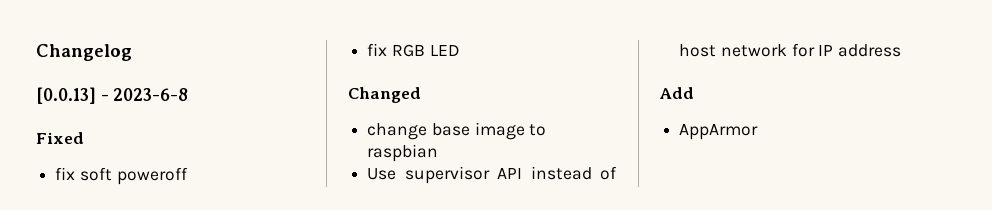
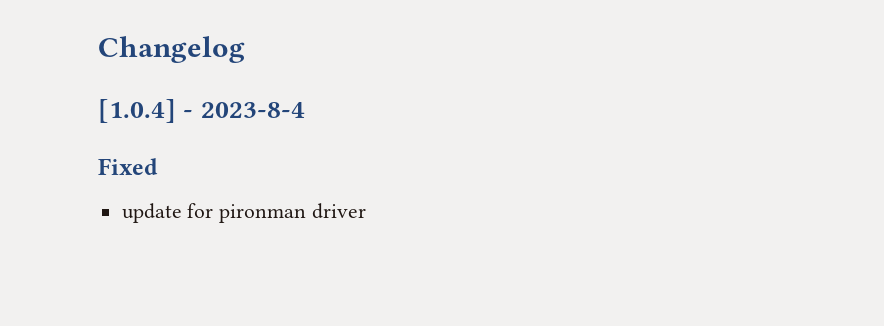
[36,87,189,104] [36,132,84,144] [55,167,188,185] [367,43,460,57] [348,87,421,103] [367,122,547,140] [367,144,439,162] [367,166,617,184] [679,43,902,57] [659,87,694,99] [679,124,759,140] [0.0.13] - 2023-6-8 // Fixed // fix soft poweroff // fix RGB LED // Changed // change base image to raspbian // Use supervisor API instead of host network for IP address // Add // AppArmor -> [98,99,305,123] [98,158,158,175] [121,203,367,223] [1.0.4] - 2023-8-4 // Fixed // update for pironman driver

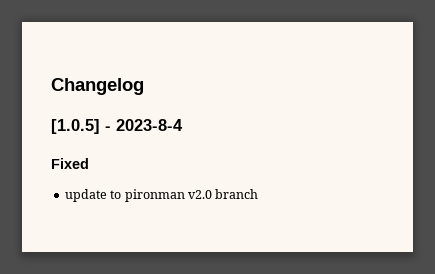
[98,99,176,123] [1.0.4] -> [51,119,100,134] [1.0.5]
[187,203,367,223] for pironman driver -> [110,189,259,202] to pironman v2.0 branch

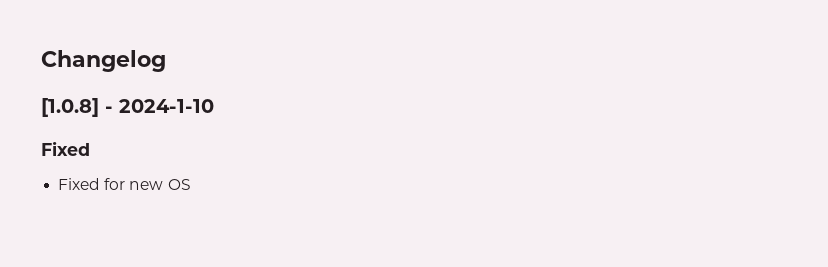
[51,119,183,134] [51,158,89,169] [64,189,259,202] [1.0.5] - 2023-8-4 // Fixed // update to pironman v2.0 branch -> [41,98,214,117] [41,141,90,156] [58,178,191,190] [1.0.8] - 2024-1-10 // Fixed // Fixed for new OS

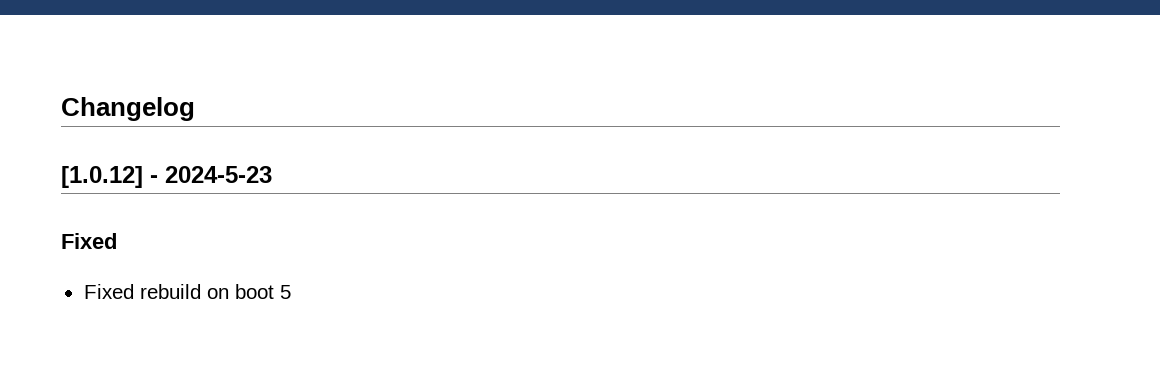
[41,98,214,117] [1.0.8] - 2024-1-10 -> [61,166,272,188] [1.0.12] - 2024-5-23
[104,178,191,190] for new OS -> [139,284,291,299] rebuild on boot 5

